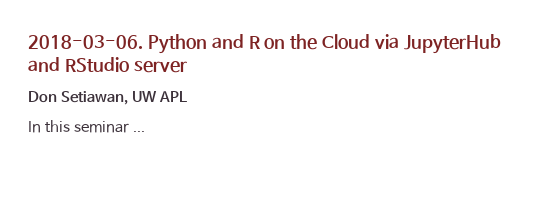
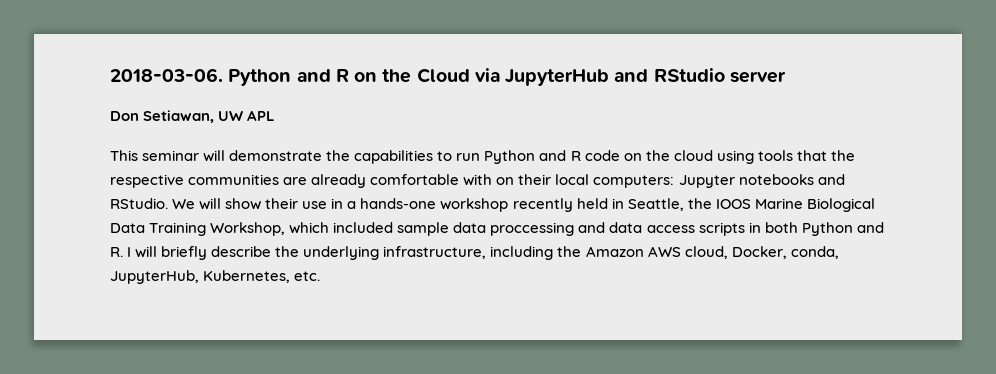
[28,120,145,133] In this seminar ... -> [110,150,855,164] [110,174,845,188] [110,198,875,212] [110,222,884,236] [110,246,839,260] [110,270,321,284] This seminar will demonstrate the capabilities to run Python and R code on the cloud using tools that the respective communities are already comfortable with on their local computers: Jupyter notebooks and RStudio. We will show their use in a hands-one workshop recently held in Seattle, the IOOS Marine Biological Data Training Workshop, which included sample data proccessing and data access scripts in both Python and R. I will briefly describe the underlying infrastructure, including the Amazon AWS cloud, Docker, conda, JupyterHub, Kubernetes, etc.

